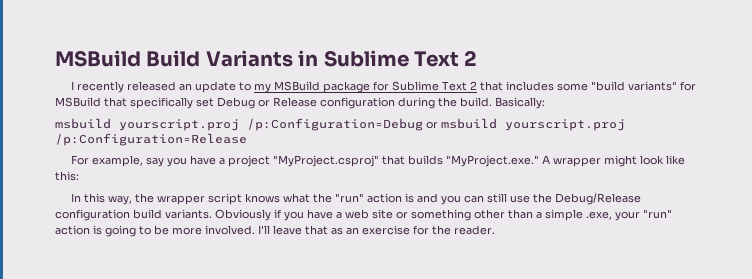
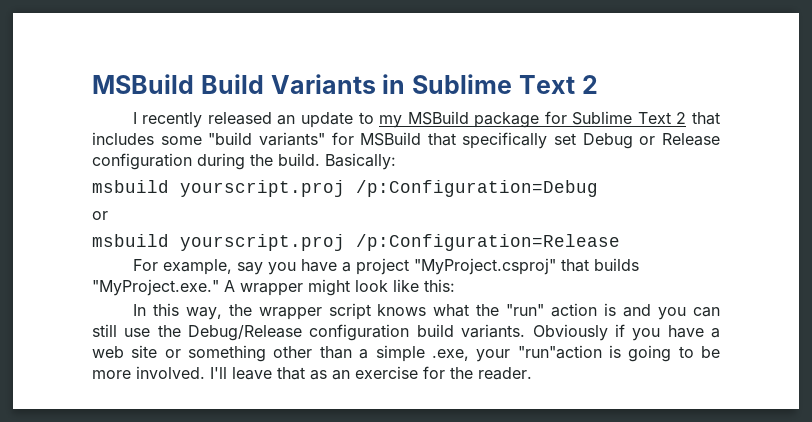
[426,121,438,129] or -> [92,211,108,220] // or //
[643,209,672,219] [55,225,90,235] "run" action -> [517,345,602,359] "run"action

